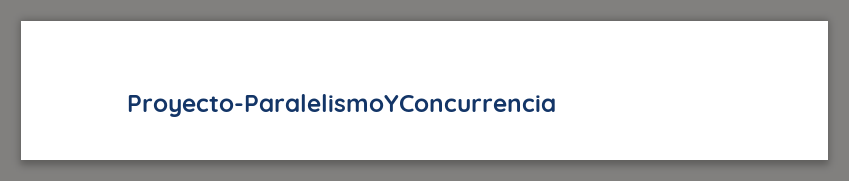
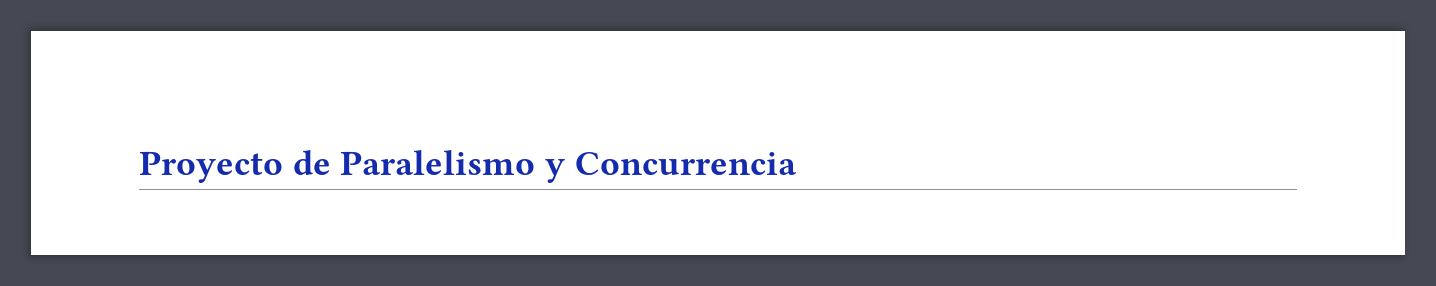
[127,94,556,117] Proyecto-ParalelismoYConcurrencia -> [139,150,797,183] Proyecto de Paralelismo y Concurrencia

